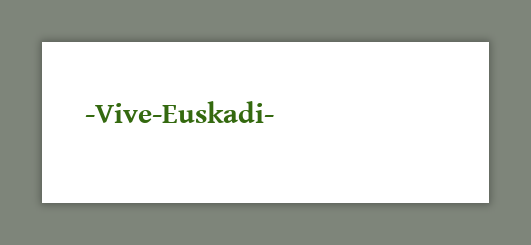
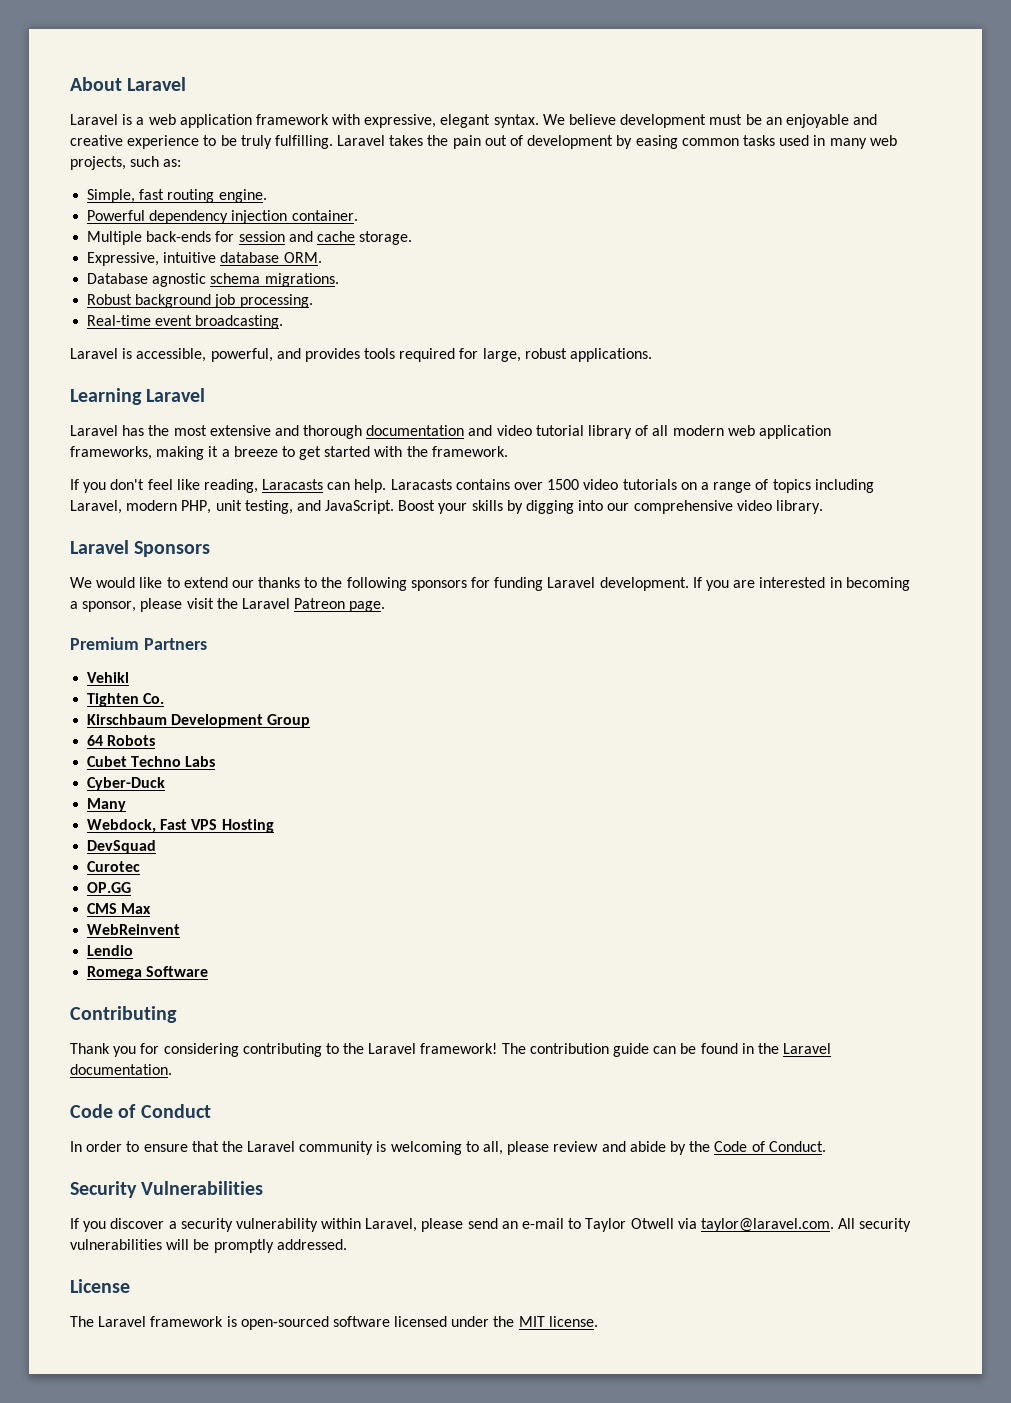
[85,101,274,123] -Vive-Euskadi- -> [70,77,187,91] [70,114,878,128] [70,135,897,149] [70,156,182,170] [87,189,267,203] [87,210,358,224] [87,231,413,245] [87,252,322,266] [87,273,339,287] [87,294,313,308] [87,315,284,329] [70,348,653,362] [70,388,206,405] [70,425,831,439] [70,446,508,460] [70,479,874,493] [70,500,823,514] [70,540,211,557] [70,577,910,591] [70,598,386,612] [70,637,207,650] [87,672,130,683] [87,693,165,707] [87,714,311,728] [87,735,156,746] [87,756,216,767] [87,777,166,791] [87,798,127,812] [87,819,274,833] [87,840,157,854] [87,861,141,872] [87,882,132,893] [87,903,152,914] [87,924,181,935] [87,945,134,956] [87,966,209,980] [70,1006,177,1023] [70,1043,832,1057] [70,1064,172,1075] [70,1104,211,1118] [70,1141,826,1155] [70,1181,264,1198] [70,1218,912,1232] [70,1239,347,1253] [70,1279,130,1293] [70,1316,598,1330] About Laravel // Laravel is a web application framework with expressive, elegant syntax. We believe development must be an enjoyable and creative experience to be truly fulfilling. Laravel takes the pain out of development by easing common tasks used in many web projects, such as: // Simple, fast routing engine. // Powerful dependency injection container. // Multiple back-ends for session and cache storage. // Expressive, intuitive database ORM. // Database agnostic schema migrations. // Robust background job processing. // Real-time event broadcasting. // Laravel is accessible, powerful, and provides tools required for large, robust applications. // Learning Laravel // Laravel has the most extensive and thorough documentation and video tutorial library of all modern web application frameworks, making it a breeze to get started with the framework. // If you don't feel like reading, Laracasts can help. Laracasts contains over 1500 video tutorials on a range of topics including Laravel, modern PHP, unit testing, and JavaScript. Boost your skills by digging into our comprehensive video library. // Laravel Sponsors // We would like to extend our thanks to the following sponsors for funding Laravel development. If you are interested in becoming a sponsor, please visit the Laravel Patreon page. // Premium Partners // Vehikl // Tighten Co. // Kirschbaum Development Group // 64 Robots // Cubet Techno Labs // Cyber-Duck // Many // Webdock, Fast VPS Hosting // DevSquad // Curotec // OP.GG // CMS Max // WebReinvent // Lendio // Romega Software // Contributing // Thank you for considering contributing to the Laravel framework! The contribution guide can be found in the Laravel documentation. // Code of Conduct // In order to ensure that the Laravel community is welcoming to all, please review and abide by the Code of Conduct. // Security Vulnerabilities // If you discover a security vulnerability within Laravel, please send an e-mail to Taylor Otwell via taylor@laravel.com. All security vulnerabilities will be promptly addressed. // License // The Laravel framework is open-sourced software licensed under the MIT license.

